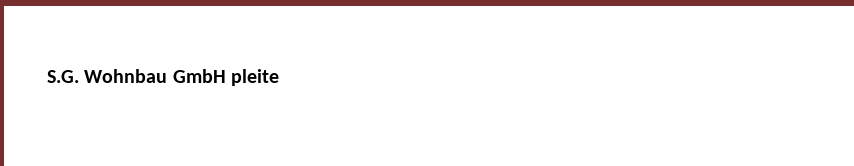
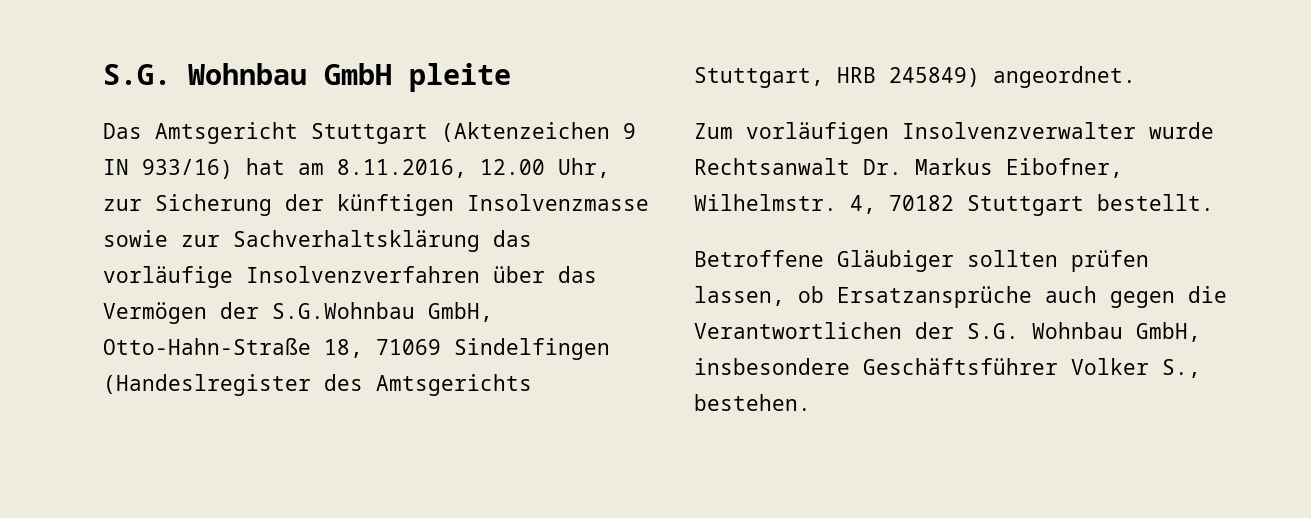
(279, 77) none -> [103,122,636,144] [103,158,610,179] [103,194,649,216] [103,230,532,252] [103,266,597,288] [103,302,493,324] [103,338,610,360] [103,374,532,396] [694,66,1136,88] [694,122,1214,144] [694,158,1123,178] [694,194,1214,216] [694,250,1149,272] [694,286,1227,308] [694,322,1201,342] [694,358,1201,378] [694,394,811,411] // Das Amtsgericht Stuttgart (Aktenzeichen 9 IN 933/16) hat am 8.11.2016, 12.00 Uhr, zur Sicherung der künftigen Insolvenzmasse sowie zur Sachverhaltsklärung das vorläufige Insolvenzverfahren über das Vermögen der S.G.Wohnbau GmbH, Otto-Hahn-Straße 18, 71069 Sindelfingen (Handeslregister des Amtsgerichts Stuttgart, HRB 245849) angeordnet. // Zum vorläufigen Insolvenzverwalter wurde Rechtsanwalt Dr. Markus Eibofner, Wilhelmstr. 4, 70182 Stuttgart bestellt. // Betroffene Gläubiger sollten prüfen lassen, ob Ersatzansprüche auch gegen die Verantwortlichen der S.G. Wohnbau GmbH, insbesondere Geschäftsführer Volker S., bestehen.

